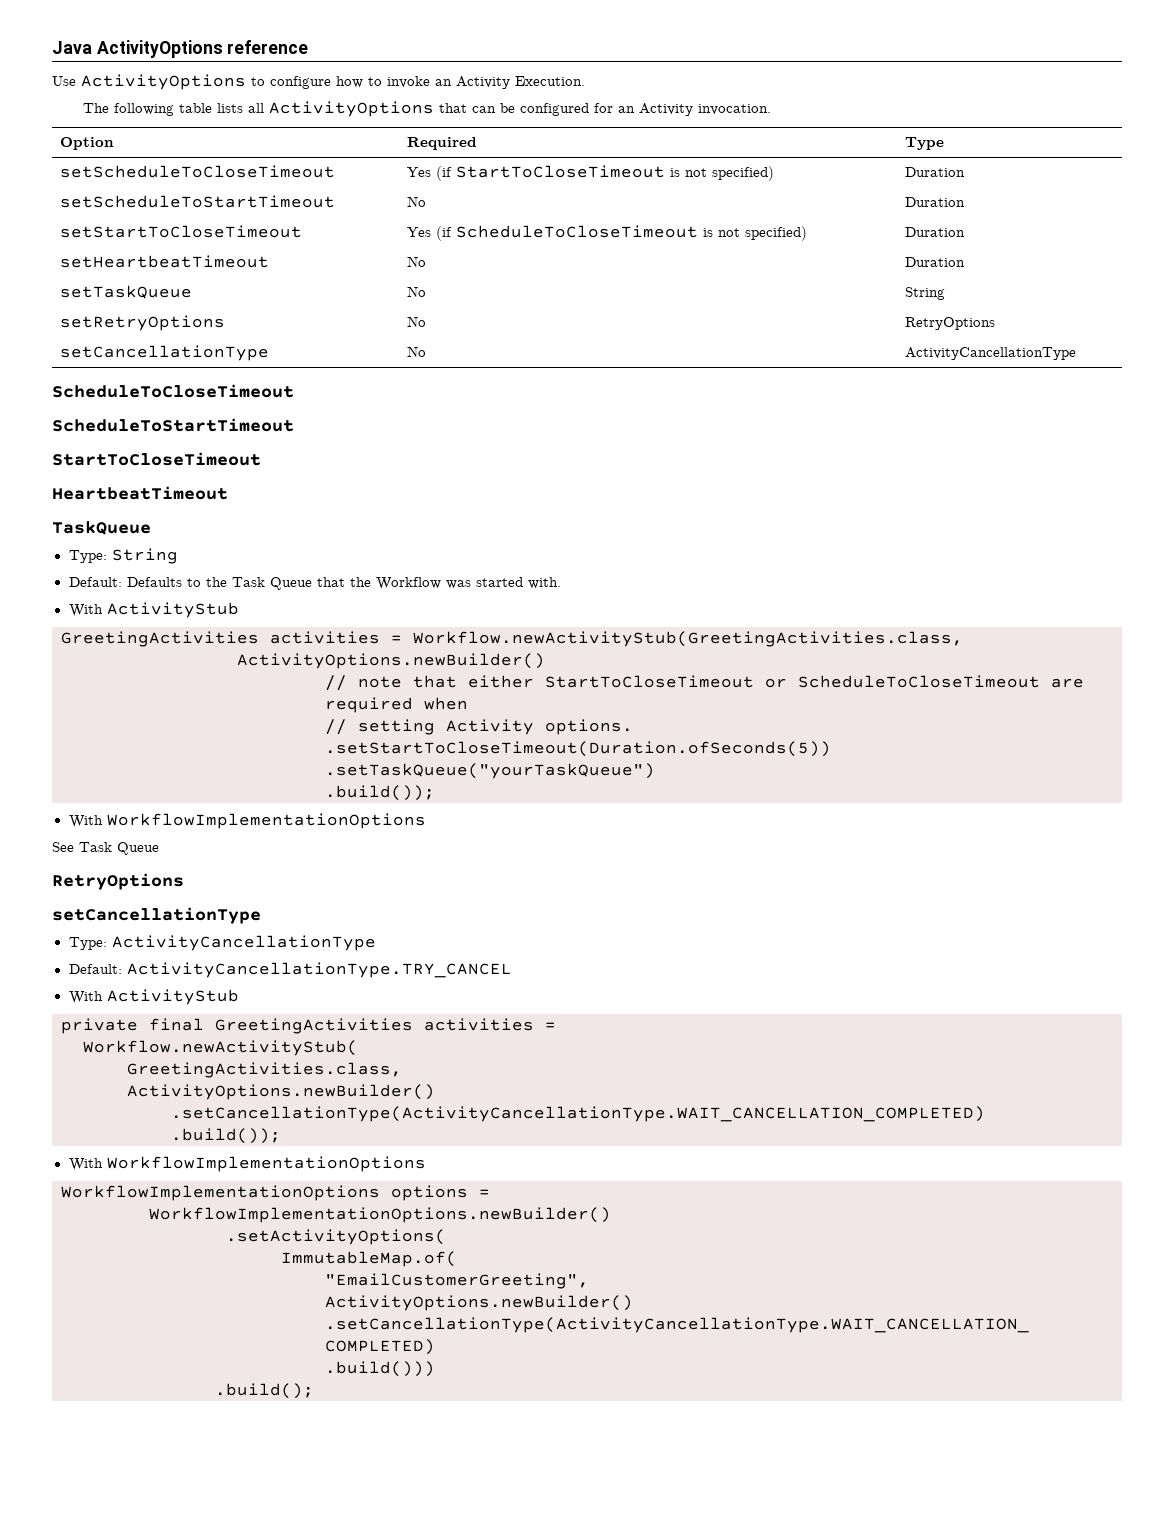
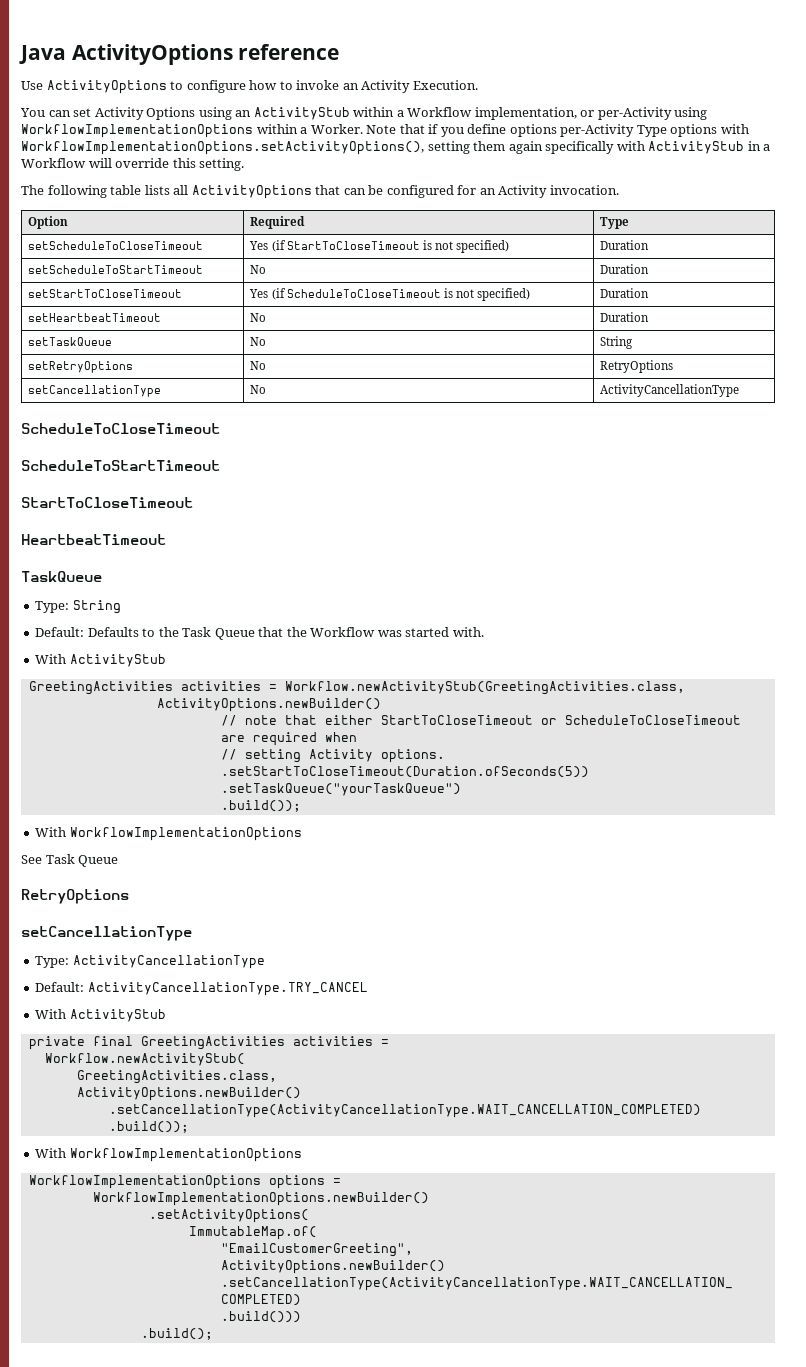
(585, 81) none -> [20,107,708,120] [21,124,749,138] [21,141,771,155] [21,158,245,171] // You can set Activity Options using an ActivityStub within a Workflow implementation, or per-Activity using WorkflowImplementationOptions within a Worker. Note that if you define options per-Activity Type options with WorkflowImplementationOptions.setActivityOptions(), setting them again specifically with ActivityStub in a Workflow will override this setting.

